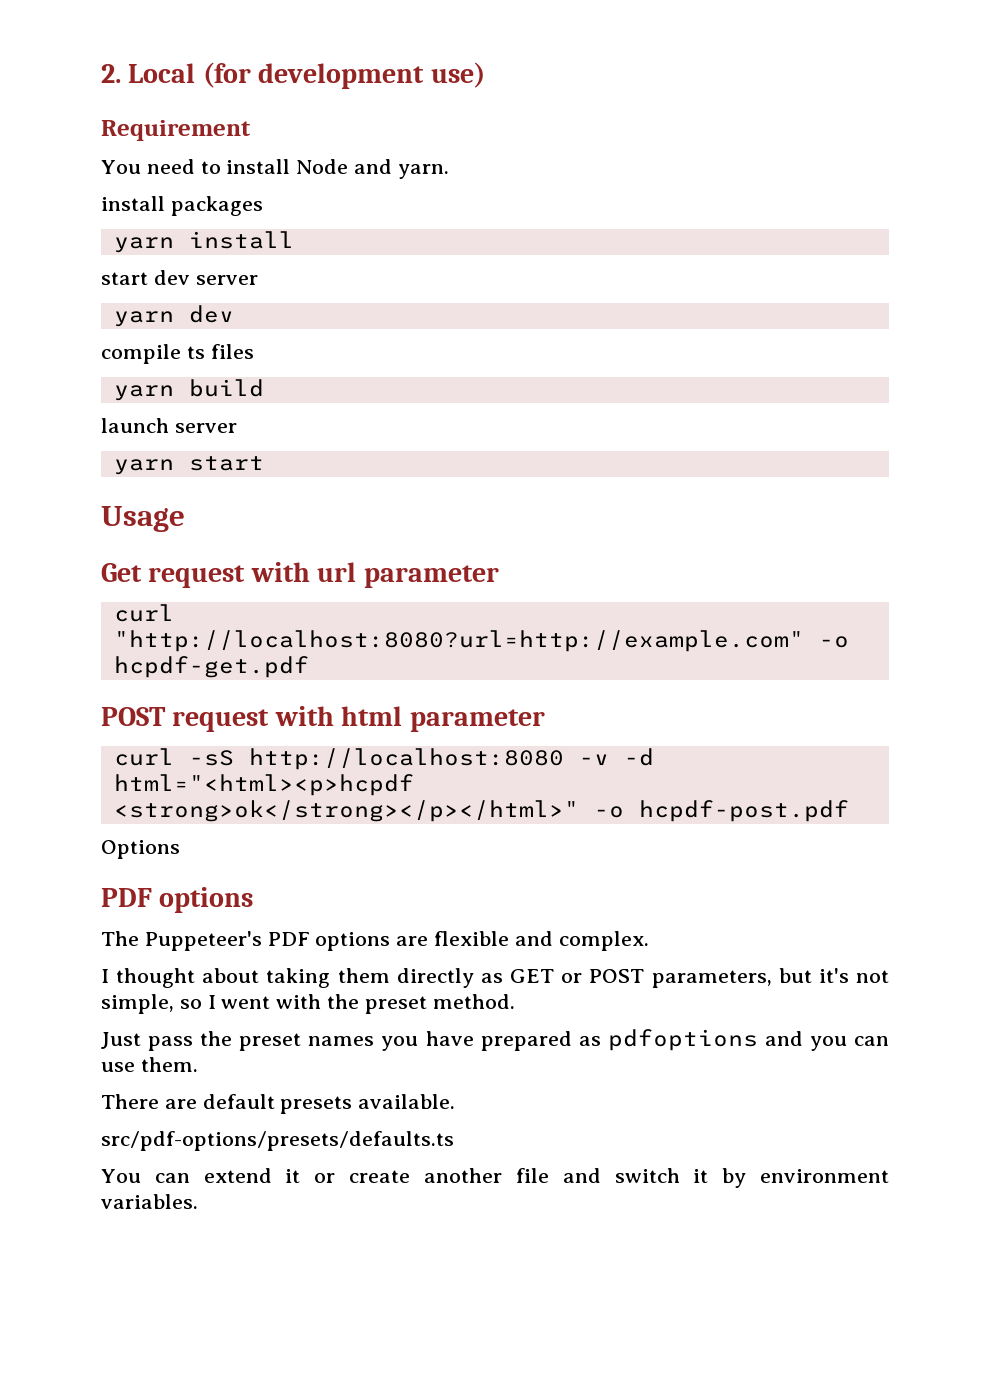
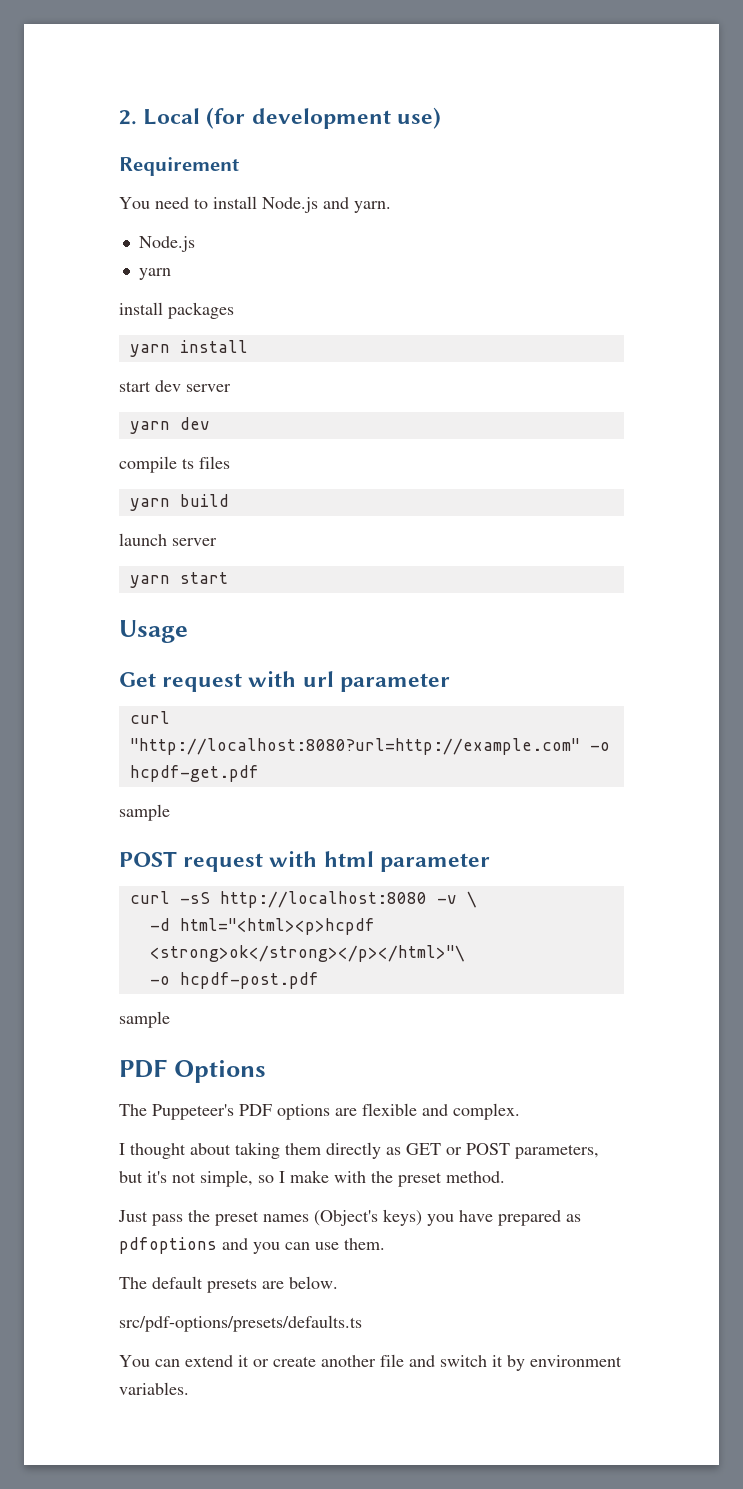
[296,159,349,174] Node -> [262,197,318,213] Node.js
(449, 171) none -> [138,236,195,252] [138,268,171,280] // Node.js // yarn
(309, 667) none -> [119,804,170,821] // sample
(609, 759) none -> [466,891,477,908] \ //
[113,800,579,822] <strong>ok</strong></p></html>" -> [149,945,465,962] <strong>ok</strong></p></html>"\ //
[101,840,180,859] [101,887,254,913] Options // PDF options -> [119,1011,170,1028] [119,1059,266,1083] sample // PDF Options
[221,996,271,1009] went -> [290,1170,329,1183] make
(375, 1041) none -> [314,1209,422,1226] (Object's keys)
[101,1094,456,1114] There are default presets available. -> [119,1276,338,1293] The default presets are below.

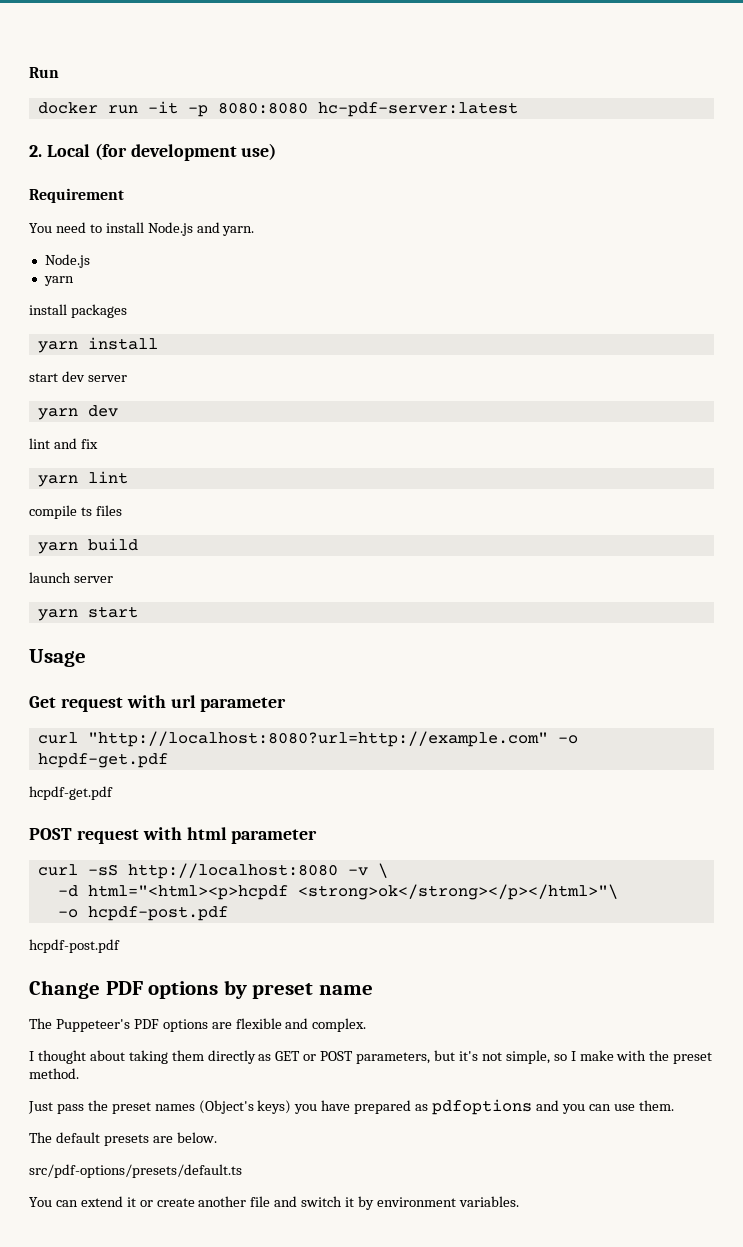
(119, 117) none -> [29,67,59,78] [37,101,518,117] Run // docker run -it -p 8080:8080 hc-pdf-server:latest //
(210, 423) none -> [29,438,98,449] [37,471,128,487] // lint and fix // yarn lint
[119,804,170,821] sample -> [29,786,113,800] hcpdf-get.pdf
[119,1011,170,1028] [119,1059,266,1083] sample // PDF Options -> [29,939,120,953] [29,980,373,999] hcpdf-post.pdf // Change PDF options by preset name
[119,1315,362,1332] src/pdf-options/presets/defaults.ts -> [29,1164,242,1178] src/pdf-options/presets/default.ts

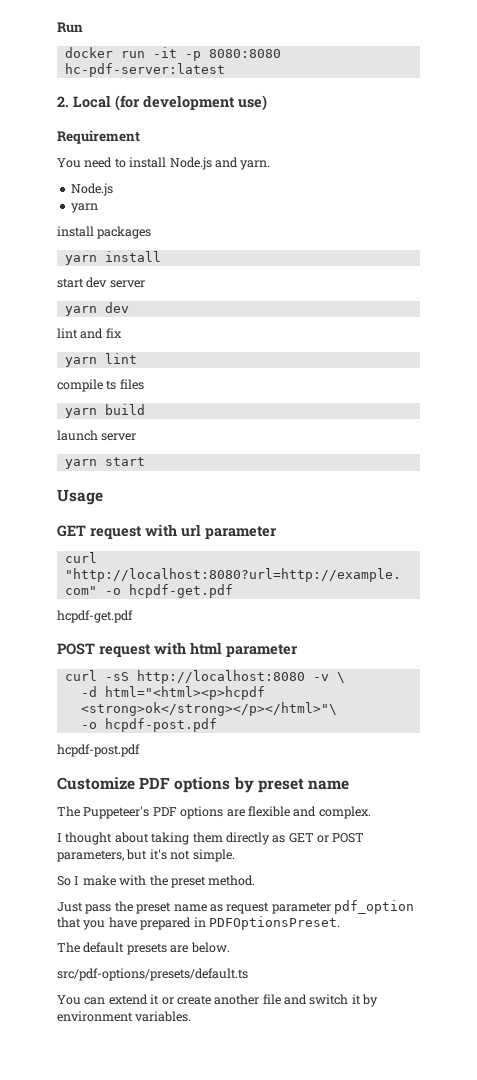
[29,696,56,708] Get -> [57,525,86,537] GET
[29,980,100,999] Change -> [57,777,135,790] Customize
[505,1050,567,1064] simple, so -> [192,849,235,862] [57,876,71,886] simple. // So
[154,1099,674,1115] names (Object's keys) you have prepared as pdfoptions and you can use them. -> [173,900,414,914] [57,916,340,930] name as request parameter pdf_option that you have prepared in PDFOptionsPreset.

